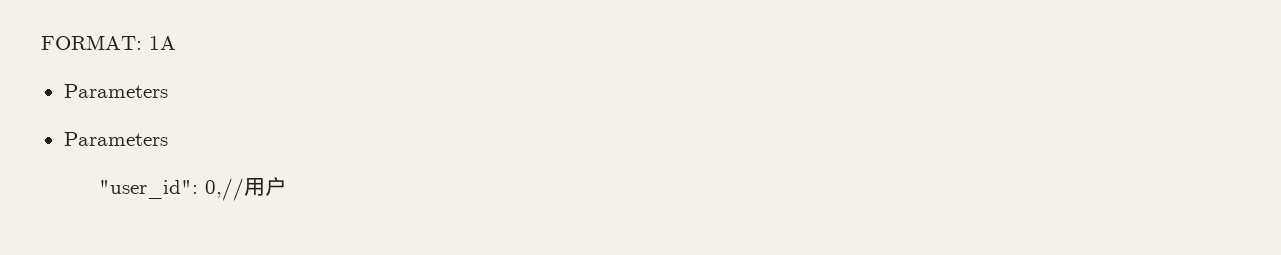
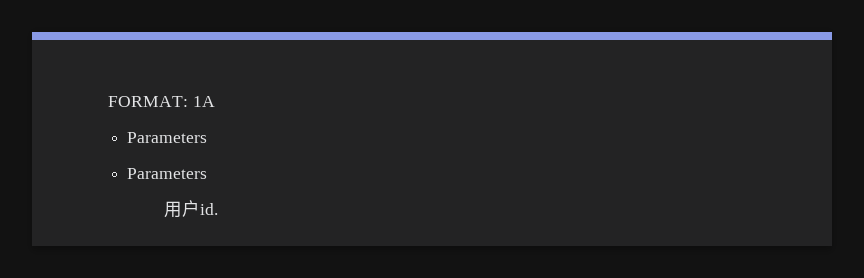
[99,177,287,201] "user_id": 0,//用户 -> [163,200,218,218] 用户id.

